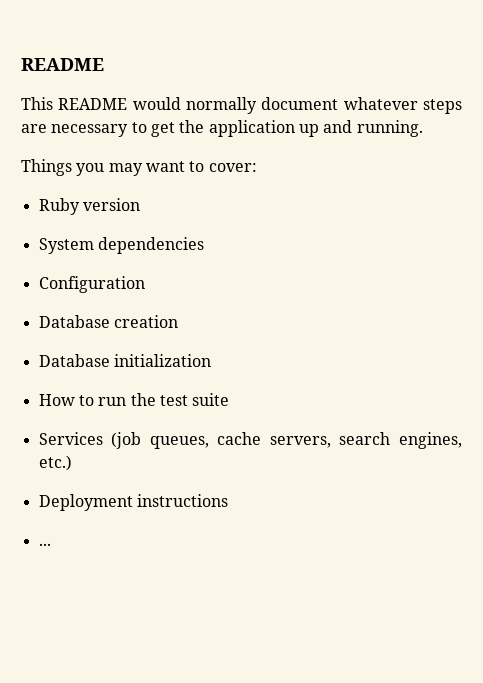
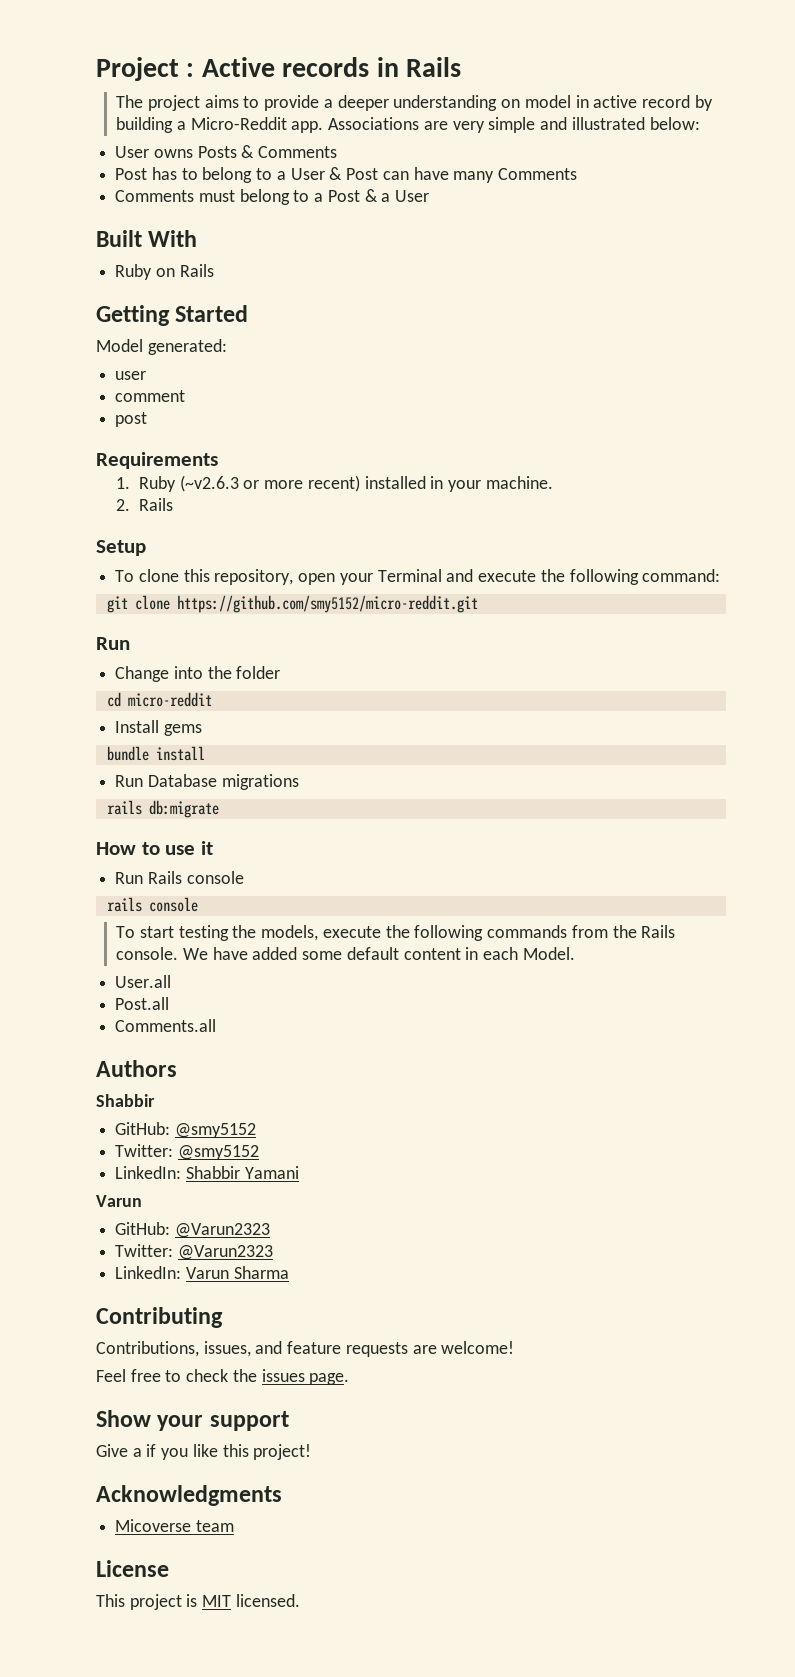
[21,58,104,71] [21,97,462,114] [21,120,423,137] [21,159,257,176] [38,198,140,215] [38,237,204,254] [38,276,145,293] [38,315,178,328] [38,354,211,367] [38,393,230,406] [38,432,462,449] [38,455,72,471] [38,494,228,511] [38,543,51,546] README // This README would normally document whatever steps are necessary to get the application up and running. // Things you may want to cover: // Ruby version // System dependencies // Configuration // Database creation // Database initialization // How to run the test suite // Services (job queues, cache servers, search engines, etc.) // Deployment instructions // ... -> [96,57,462,81] [116,95,713,111] [116,117,700,133] [115,145,338,158] [115,167,577,183] [115,189,430,205] [96,230,198,247] [115,264,214,280] [96,305,249,326] [96,339,227,355] [115,371,147,380] [115,390,186,402] [115,412,148,427] [96,452,218,469] [116,475,553,492] [116,498,174,511] [96,540,146,556] [115,569,721,585] [106,595,478,613] [96,637,130,650] [115,666,281,682] [106,692,212,707] [115,720,202,736] [106,746,205,761] [115,774,299,790] [106,800,219,818] [96,841,213,855] [115,871,244,884] [106,897,198,912] [116,925,676,941] [116,947,575,960] [115,975,172,988] [115,997,170,1010] [115,1019,217,1032] [96,1060,177,1077] [96,1094,155,1107] [115,1122,256,1138] [115,1144,259,1160] [115,1166,299,1179] [96,1195,142,1207] [115,1222,270,1238] [115,1244,273,1260] [115,1266,289,1279] [96,1307,223,1328] [96,1341,515,1357] [96,1369,350,1385] [96,1410,289,1431] [96,1444,312,1460] [96,1485,282,1506] [115,1519,234,1532] [96,1560,169,1577] [96,1594,300,1610] Project : Active records in Rails // The project aims to provide a deeper understanding on model in active record by building a Micro-Reddit app. Associations are very simple and illustrated below: // User owns Posts & Comments // Post has to belong to a User & Post can have many Comments // Comments must belong to a Post & a User // Built With // Ruby on Rails // Getting Started // Model generated: // user // comment // post // Requirements // 1. Ruby (~v2.6.3 or more recent) installed in your machine. // 2. Rails // Setup // To clone this repository, open your Terminal and execute the following command: // git clone https://github.com/smy5152/micro-reddit.git // Run // Change into the folder // cd micro-reddit // Install gems // bundle install // Run Database migrations // rails db:migrate // How to use it // Run Rails console // rails console // To start testing the models, execute the following commands from the Rails console. We have added some default content in each Model. // User.all // Post.all // Comments.all // Authors // Shabbir // GitHub: @smy5152 // Twitter: @smy5152 // LinkedIn: Shabbir Yamani // Varun // GitHub: @Varun2323 // Twitter: @Varun2323 // LinkedIn: Varun Sharma // Contributing // Contributions, issues, and feature requests are welcome! // Feel free to check the issues page. // Show your support // Give a if you like this project! // Acknowledgments // Micoverse team // License // This project is MIT licensed.

